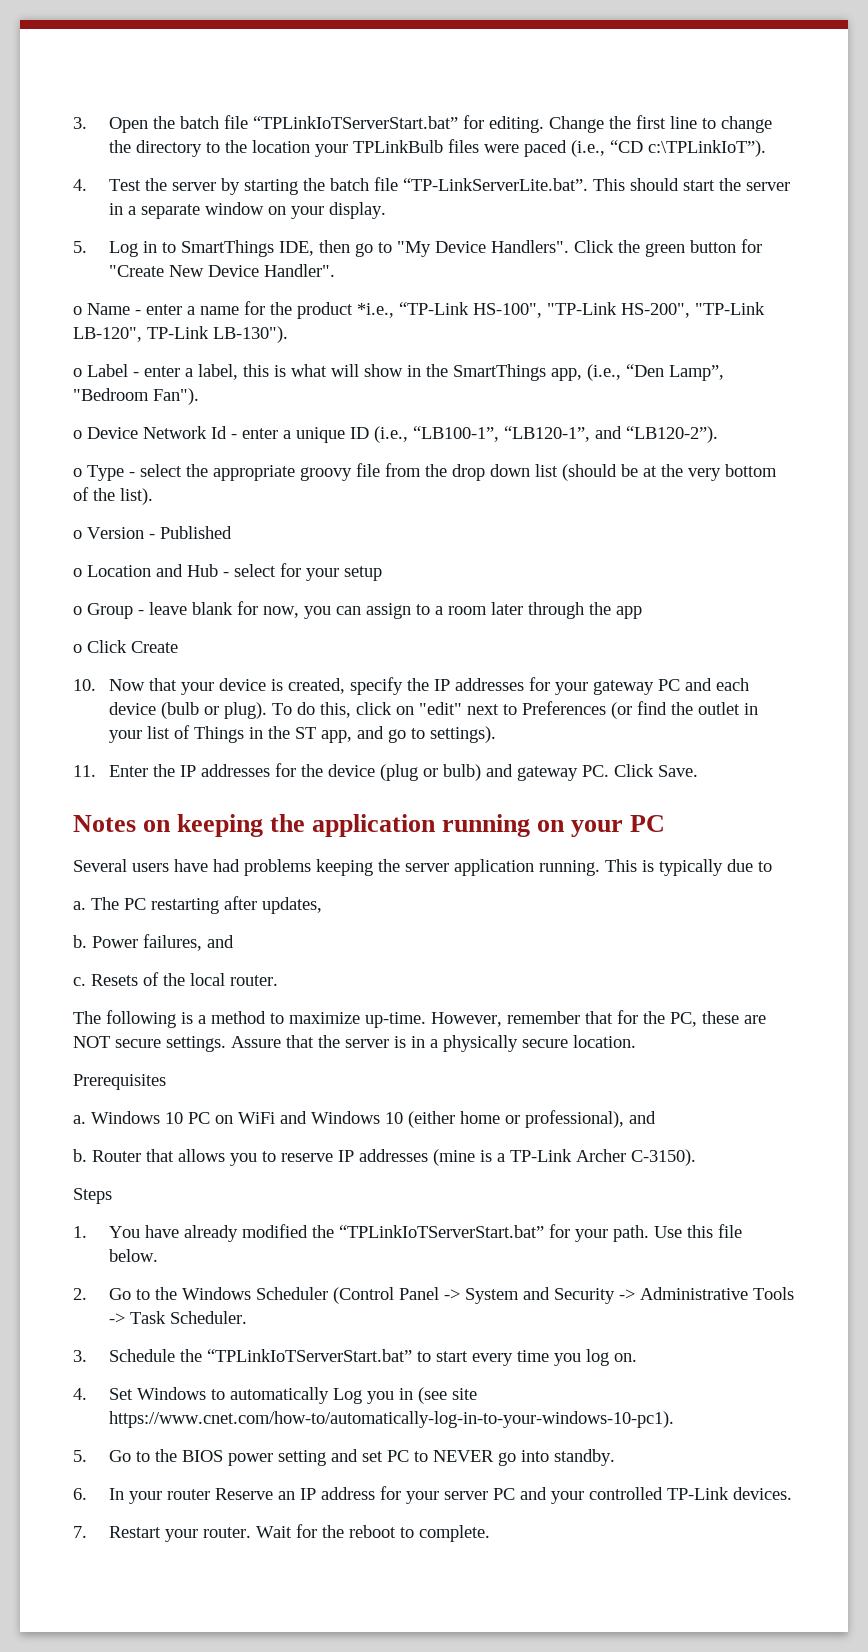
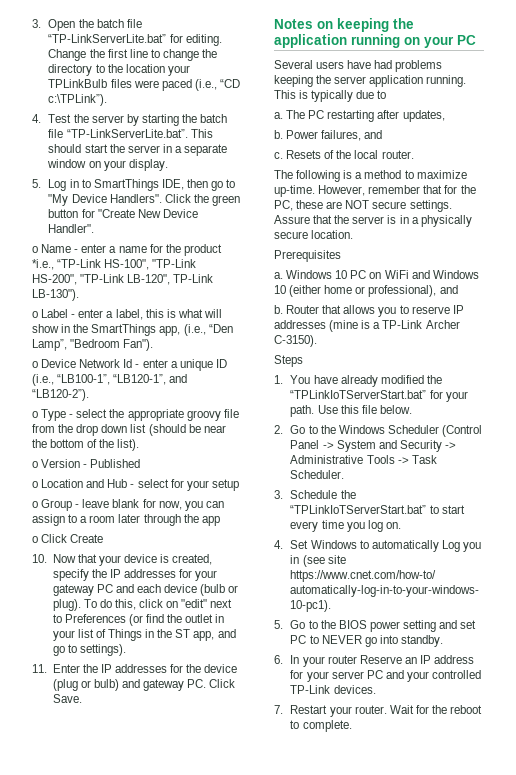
[253,116,459,129] “TPLinkIoTServerStart.bat” -> [48,34,167,43] “TP-LinkServerLite.bat”
[648,140,767,157] c:\TPLinkIoT”). -> [48,94,108,106] c:\TPLink”).
[643,464,721,481] at the very -> [203,425,226,433] [32,439,47,448] near the

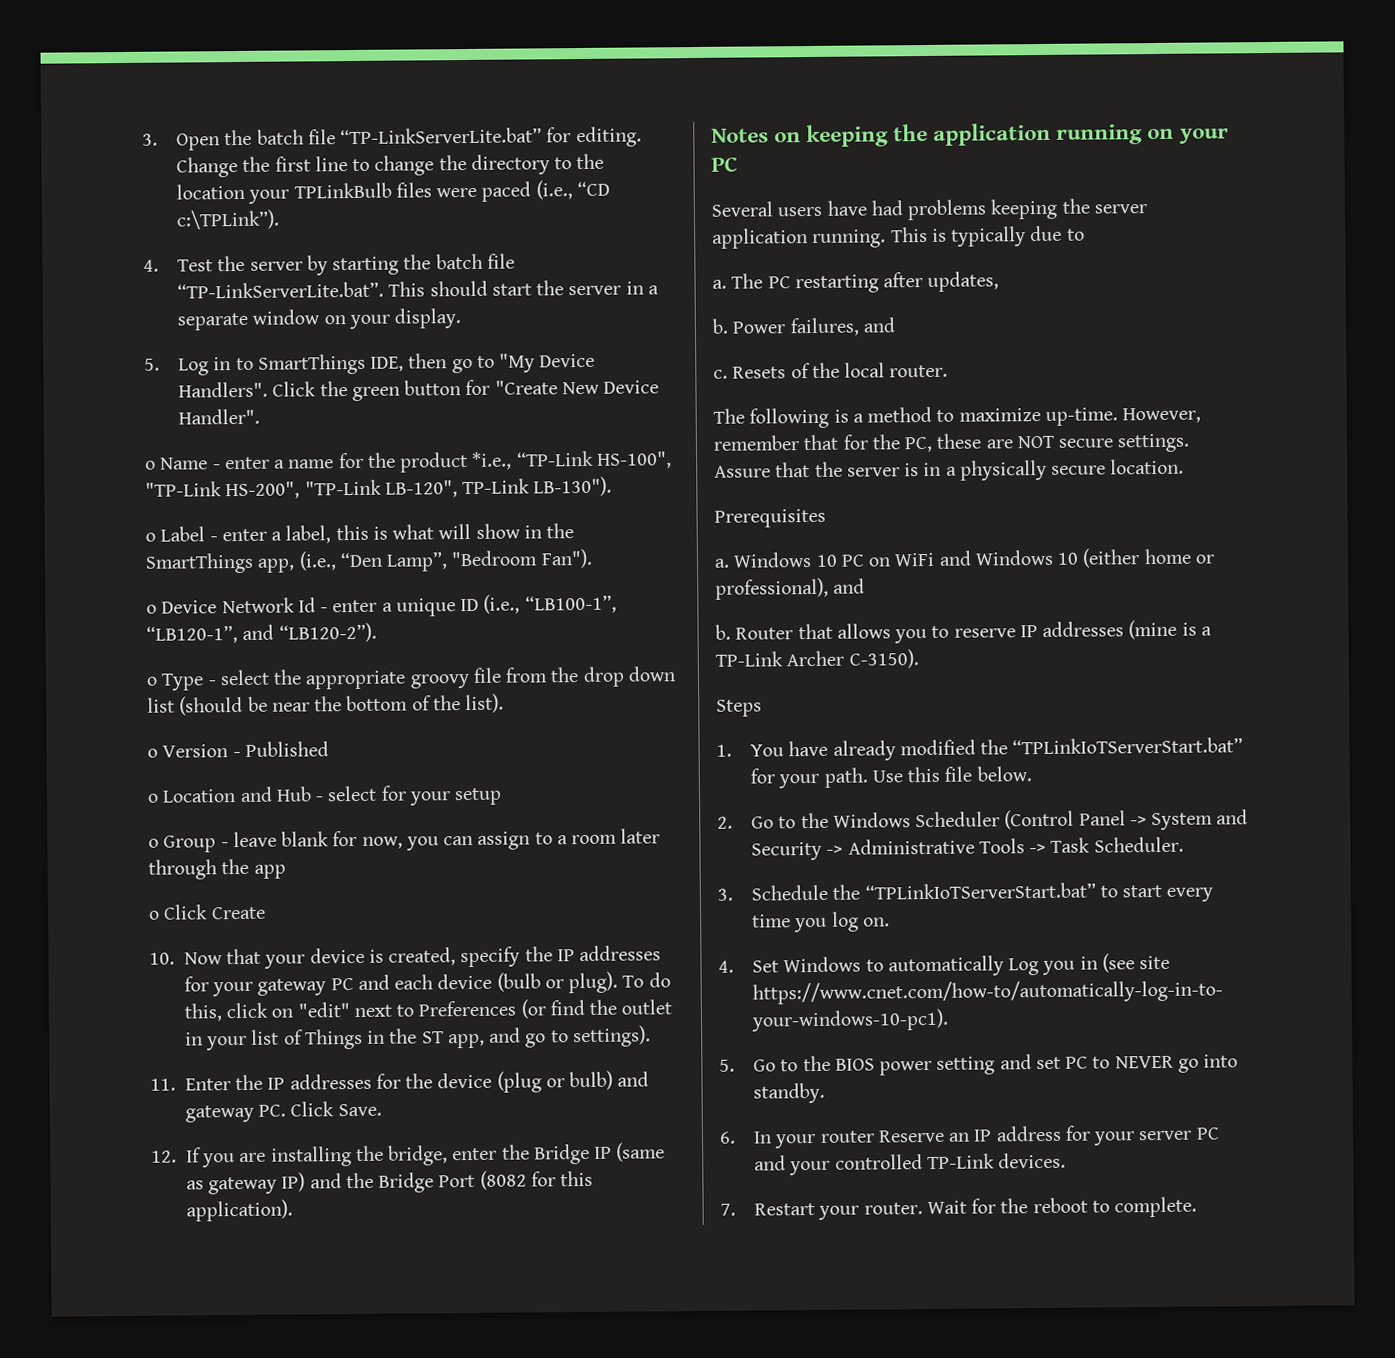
(82, 698) none -> [151,1142,666,1168] [185,1170,594,1195] [185,1199,293,1222] // 12. If you are installing the bridge, enter the Bridge IP (same as gateway IP) and the Bridge Port (8082 for this application).

